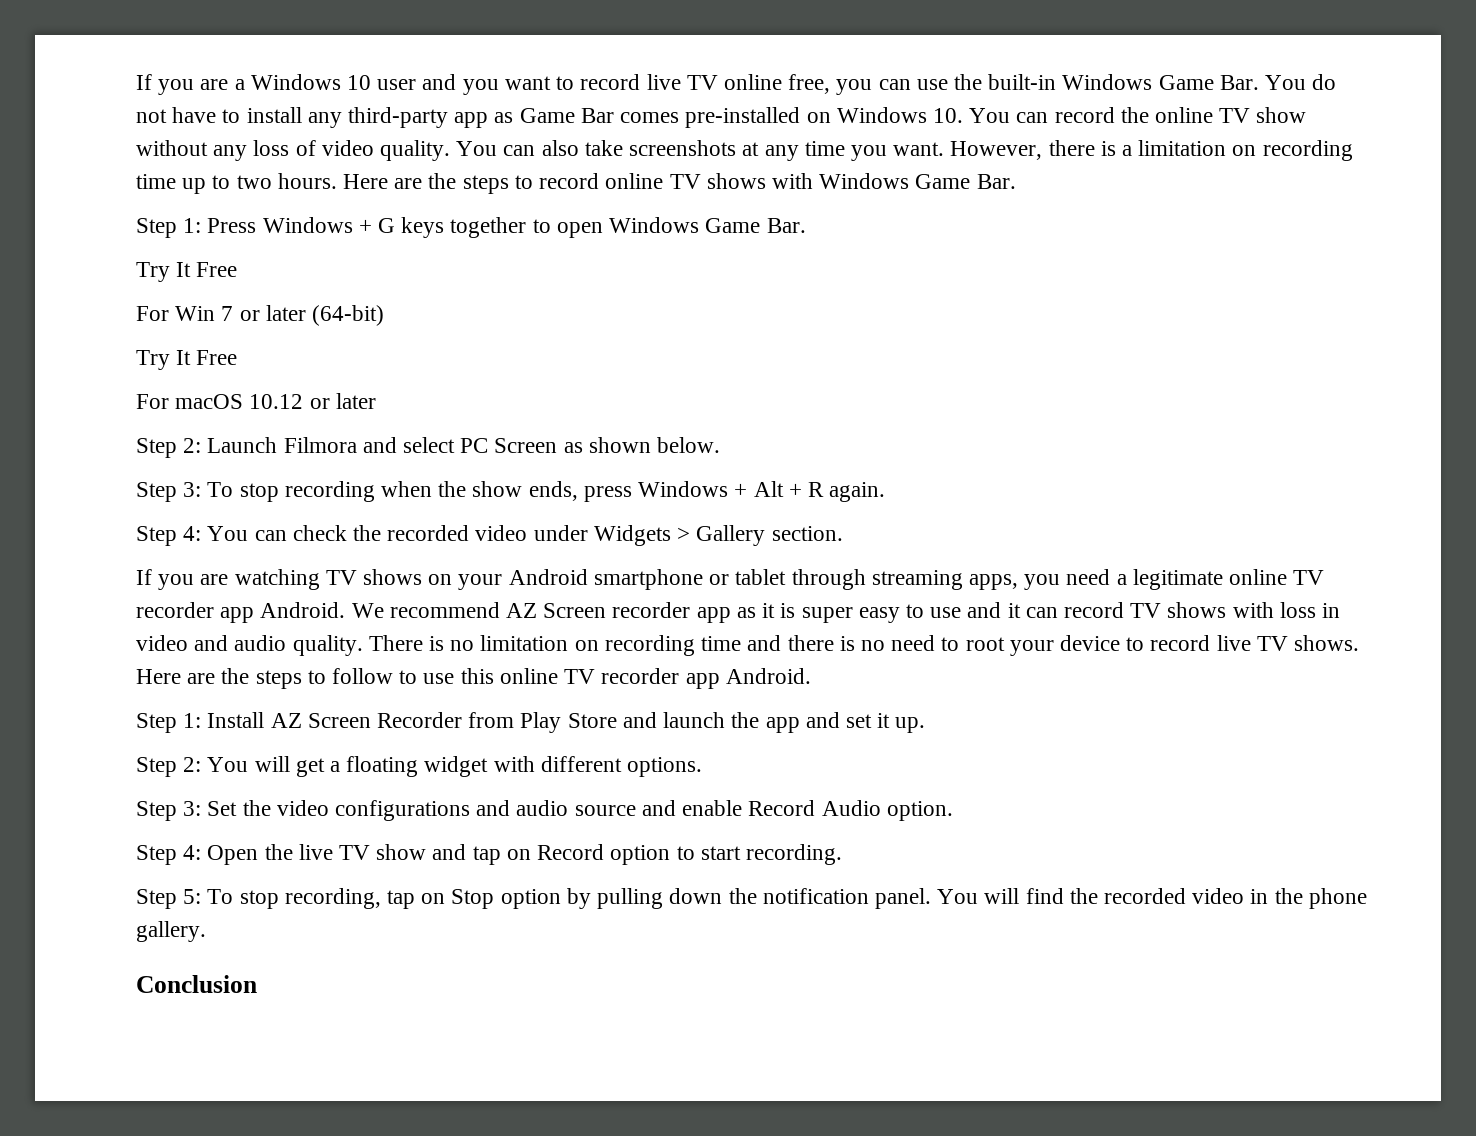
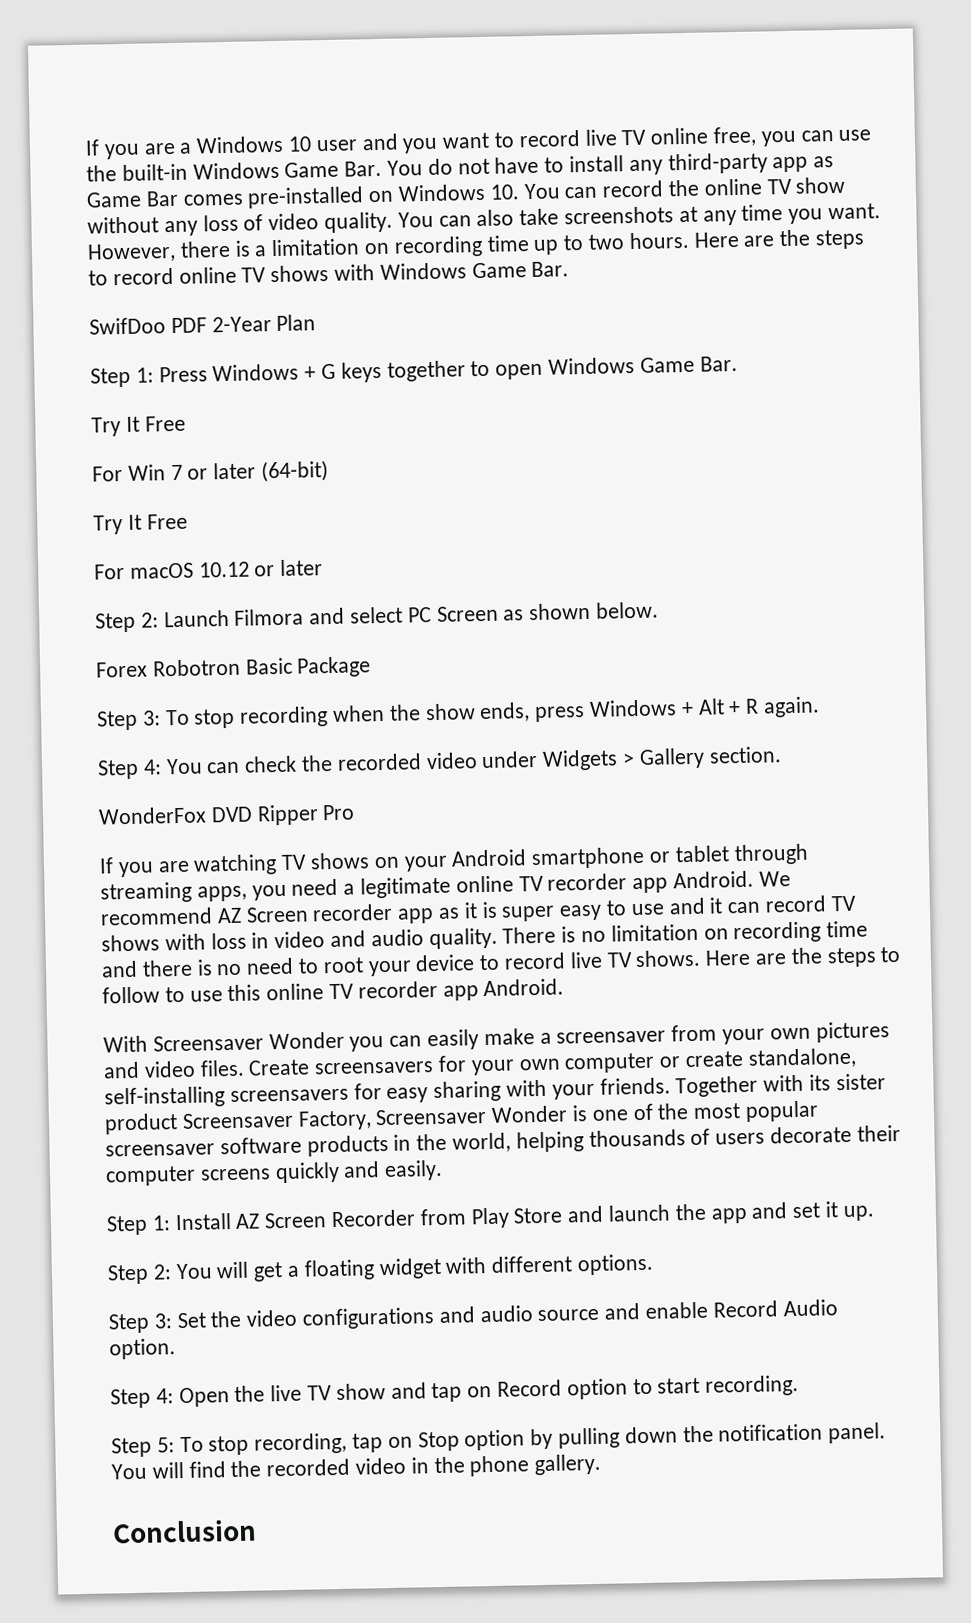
(1016, 181) none -> [89,314,317,335] // SwifDoo PDF 2-Year Plan
(721, 445) none -> [96,656,372,678] // Forex Robotron Basic Package
(843, 533) none -> [98,804,356,826] // WonderFox DVD Ripper Pro
(811, 676) none -> [103,1021,890,1053] [103,1047,857,1079] [104,1073,886,1109] [104,1100,820,1135] [105,1124,901,1157] [105,1159,444,1187] // With Screensaver Wonder you can easily make a screensaver from your own pictures and video files. Create screensavers for your own computer or create standalone, self-installing screensavers for easy sharing with your friends. Together with its sister product Screensaver Factory, Screensaver Wonder is one of the most popular screensaver software products in the world, helping thousands of users decorate their computer screens quickly and easily.

